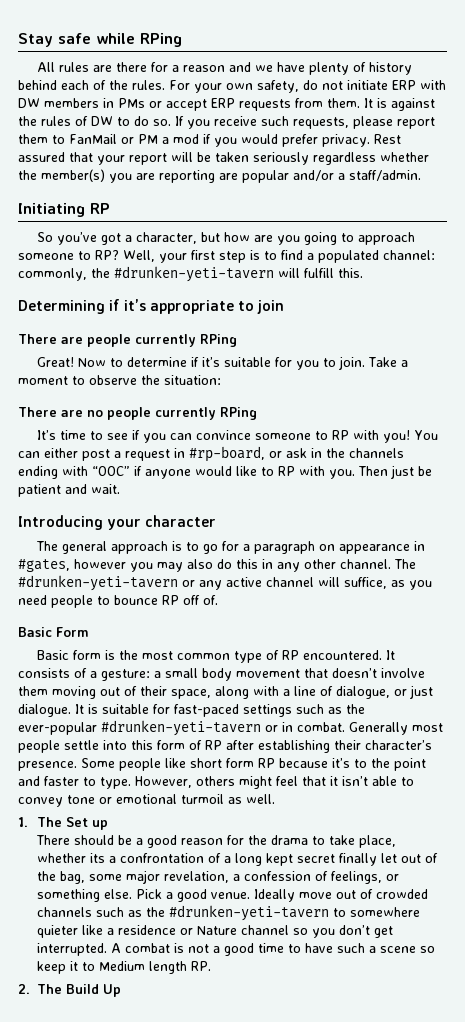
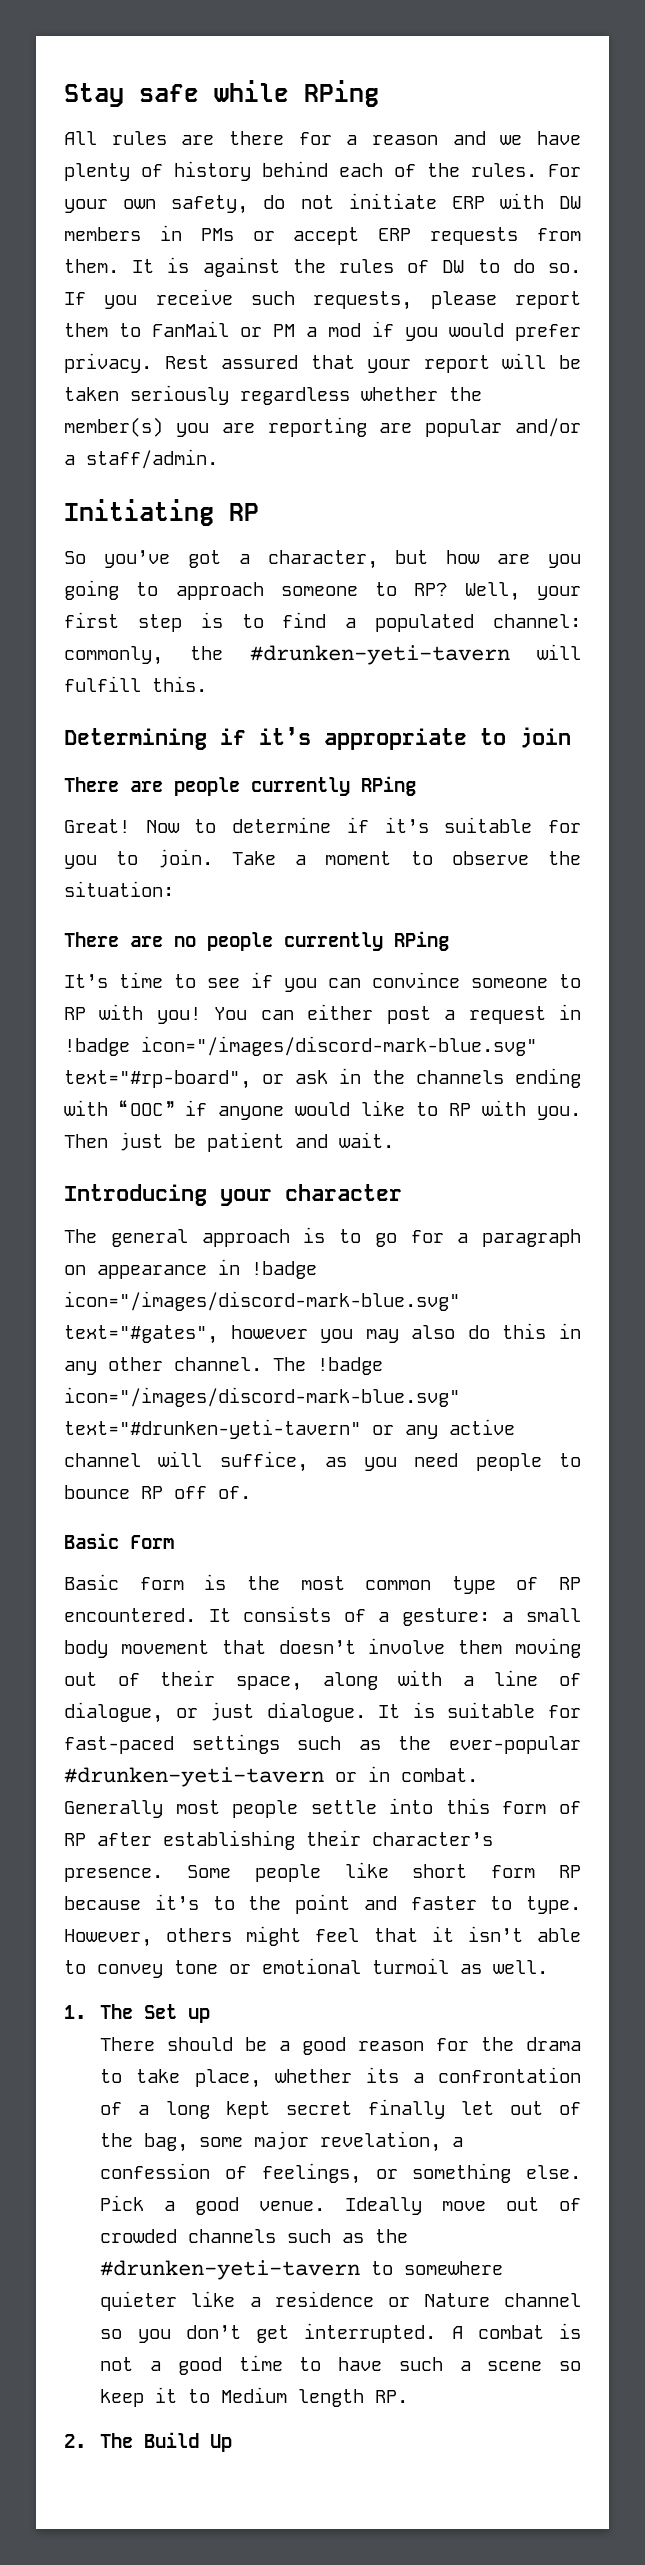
[189,446,265,462] #rp-board, -> [64,1036,537,1056] [64,1070,251,1089] !badge icon="/images/discord-mark-blue.svg" text="#rp-board",
[18,559,70,572] #gates, -> [251,1261,317,1279] [64,1291,460,1311] [64,1325,218,1344] !badge icon="/images/discord-mark-blue.svg" text="#gates",
[18,575,178,591] #drunken-yeti-tavern -> [317,1357,383,1375] [64,1387,460,1407] [64,1419,361,1439] !badge icon="/images/discord-mark-blue.svg" text="#drunken-yeti-tavern"

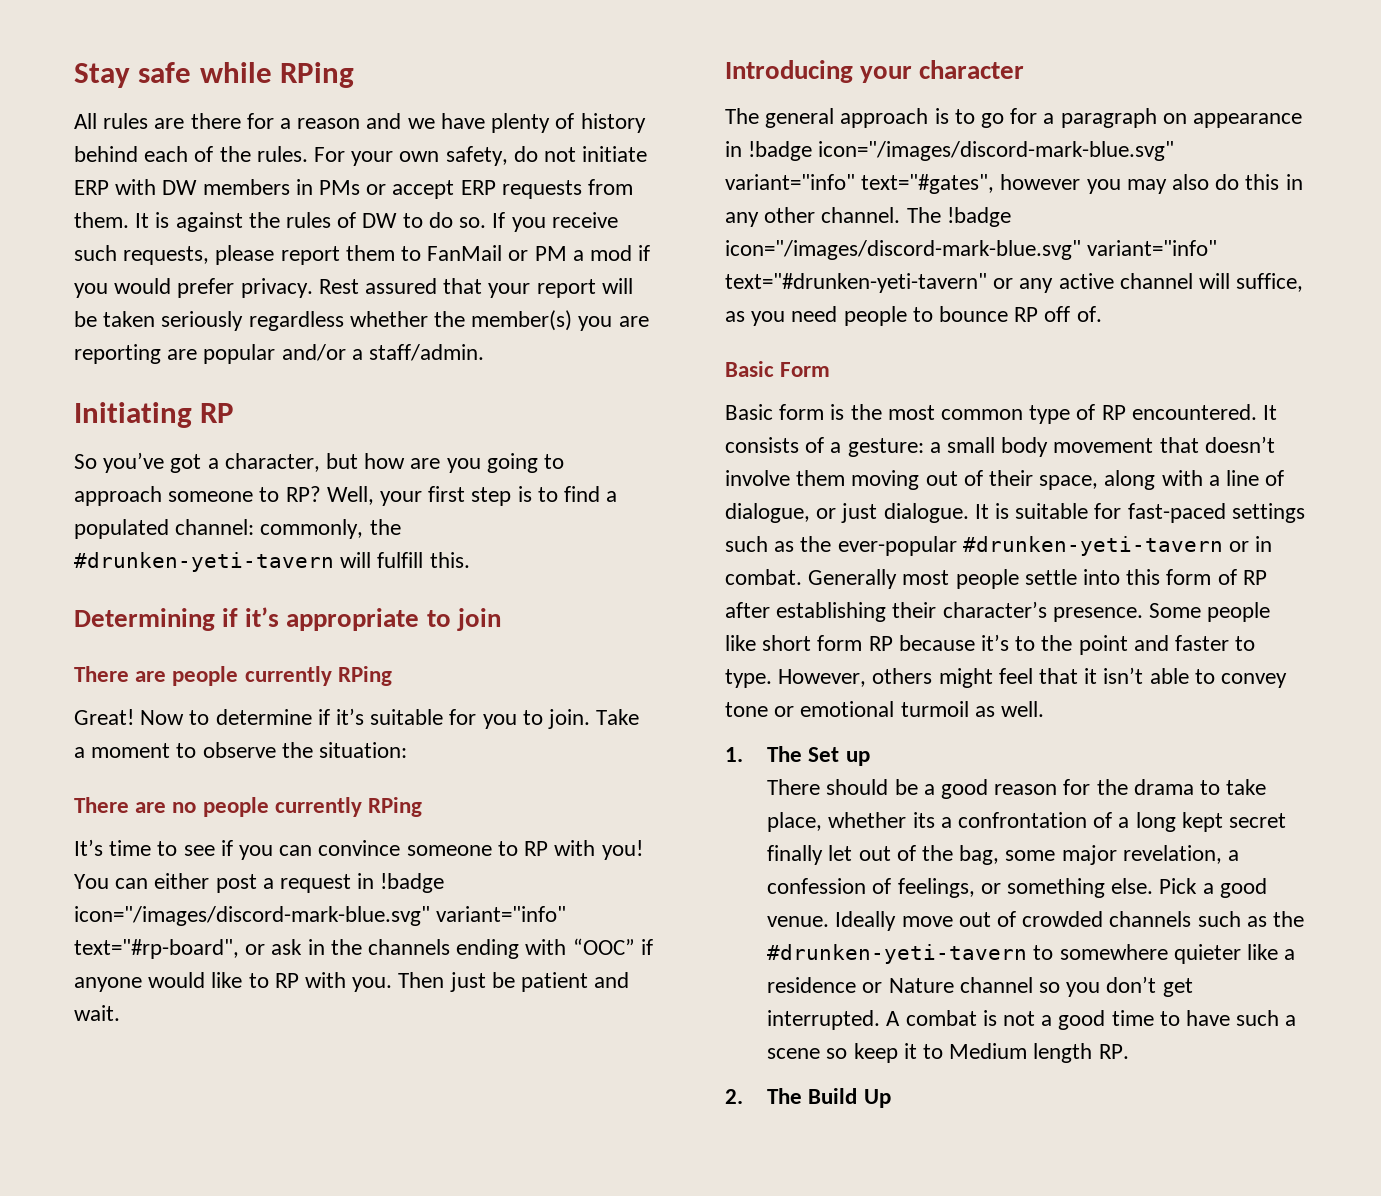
(537, 1046) none -> [436,906,567,922] variant="info"
(460, 1301) none -> [725,174,855,190] variant="info"
(460, 1397) none -> [1087,240,1218,256] variant="info"

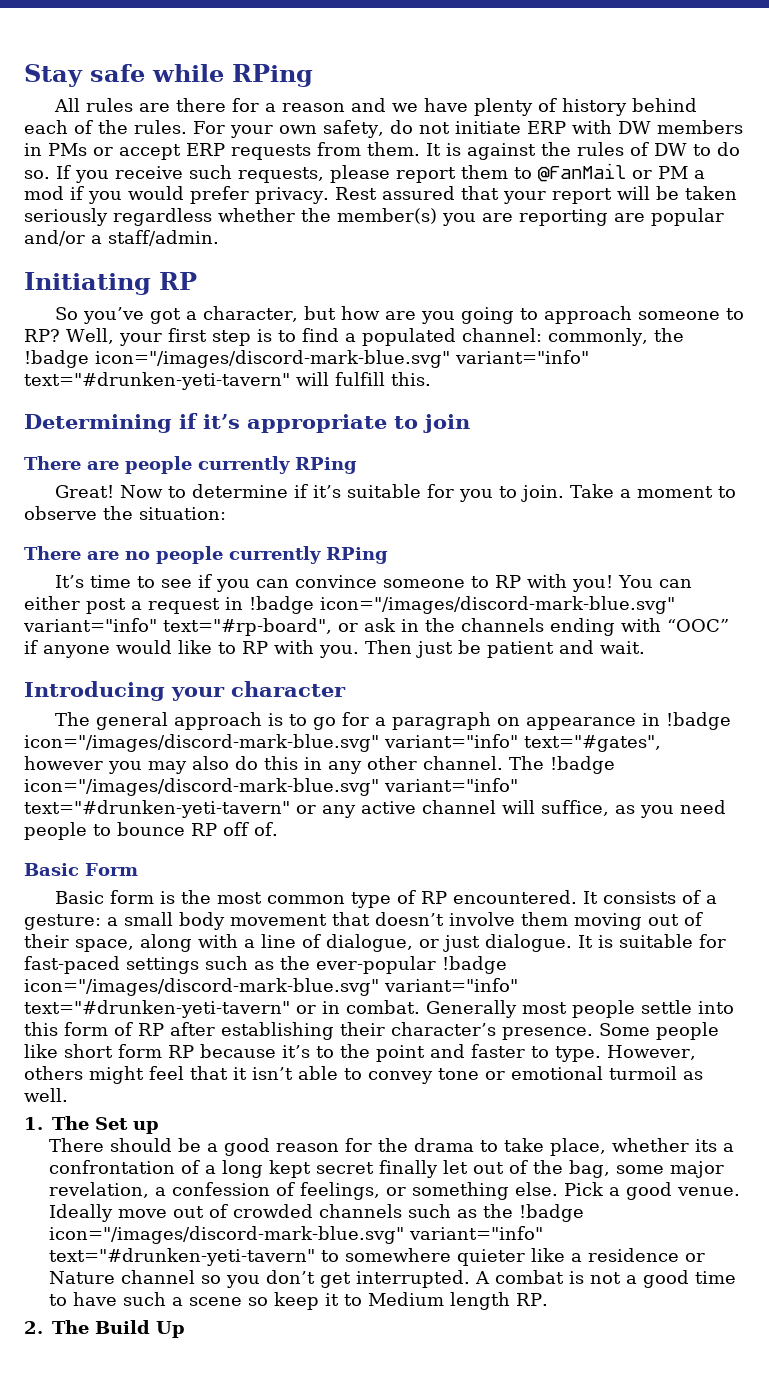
[427,245,503,261] FanMail -> [538,163,626,182] @FanMail
[74,552,334,572] #drunken-yeti-tavern -> [24,350,589,368] [24,372,290,390] !badge icon="/images/discord-mark-blue.svg" variant="info" text="#drunken-yeti-tavern"
[962,536,1223,556] #drunken-yeti-tavern -> [442,956,507,974] [24,978,518,996] [24,1000,290,1018] !badge icon="/images/discord-mark-blue.svg" variant="info" text="#drunken-yeti-tavern"
[767,944,1028,964] #drunken-yeti-tavern -> [518,1204,584,1222] [48,1226,543,1244] [48,1248,315,1266] !badge icon="/images/discord-mark-blue.svg" variant="info" text="#drunken-yeti-tavern"

